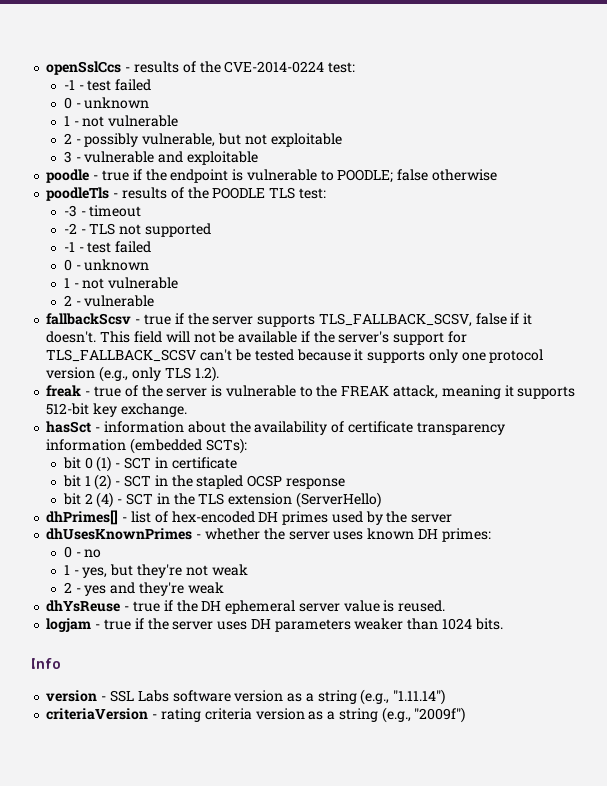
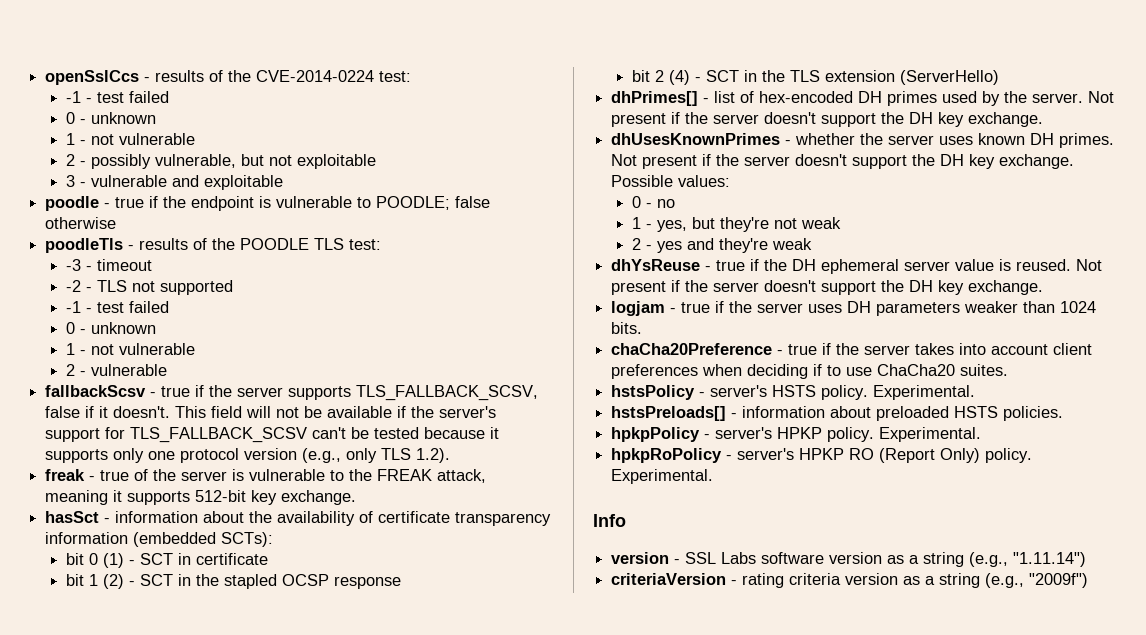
[411,514,453,523] server -> [1032,91,1115,103] [611,112,1044,127] server. Not present if the server doesn't support the DH key exchange.
[441,528,491,542] primes: -> [1059,133,1115,148] [611,154,1075,169] [611,175,731,187] primes. Not present if the server doesn't support the DH key exchange. Possible values:
(446, 606) none -> [1076,259,1103,271] [611,280,1044,295] Not present if the server doesn't support the DH key exchange.
(503, 624) none -> [611,343,1093,355] [611,364,1009,379] [611,385,976,400] [611,406,1064,421] [611,427,982,442] [611,448,1033,463] [611,469,714,484] // chaCha20Preference - true if the server takes into account client preferences when deciding if to use ChaCha20 suites. // hstsPolicy - server's HSTS policy. Experimental. // hstsPreloads[] - information about preloaded HSTS policies. // hpkpPolicy - server's HPKP policy. Experimental. // hpkpRoPolicy - server's HPKP RO (Report Only) policy. Experimental.

